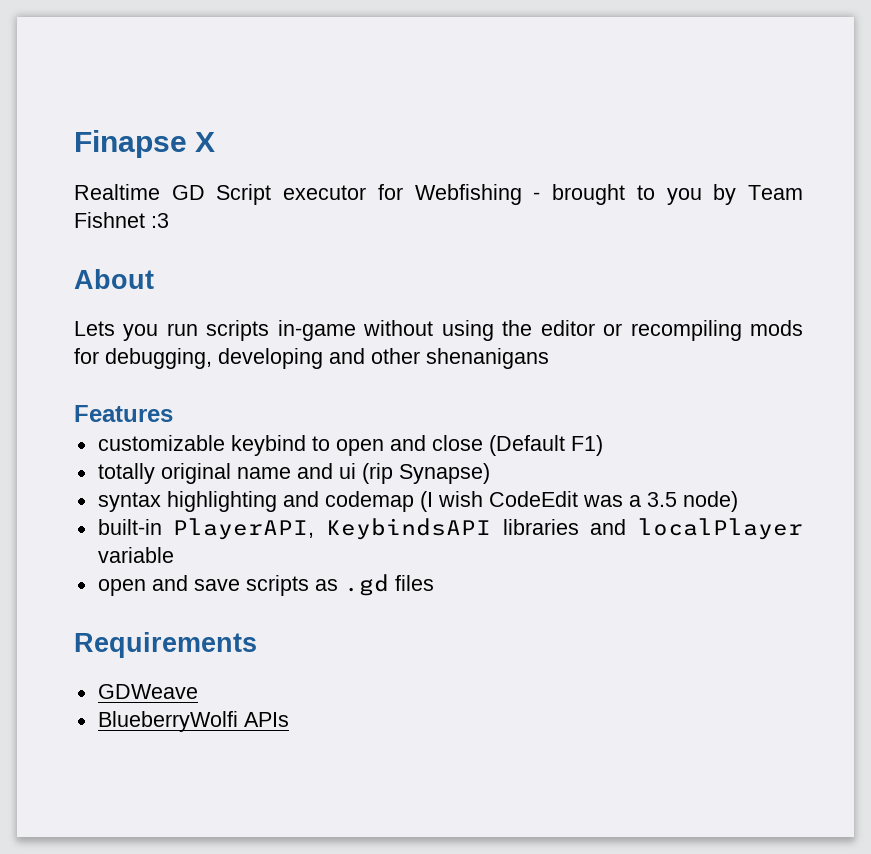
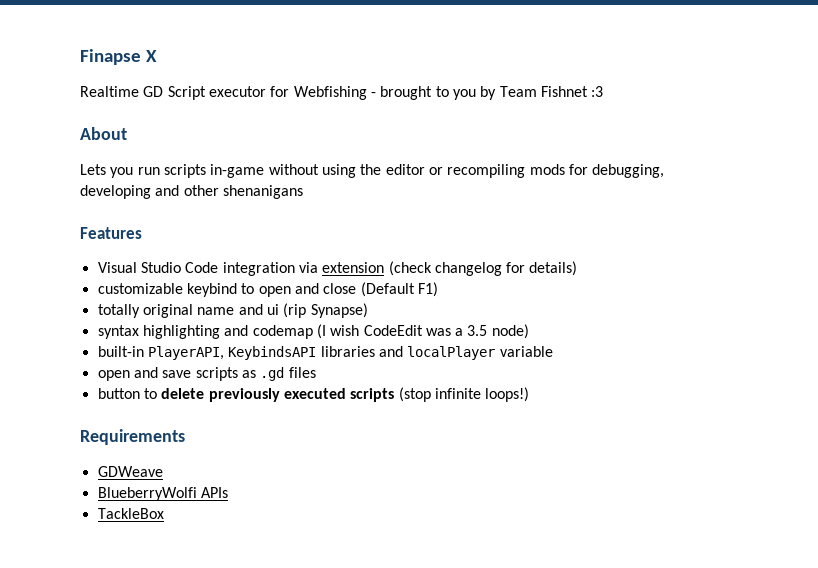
(173, 413) none -> [97,261,578,276] // Visual Studio Code integration via extension (check changelog for details)
(434, 583) none -> [97,387,530,402] // button to delete previously executed scripts (stop infinite loops!)
(289, 719) none -> [97,508,164,519] // TackleBox

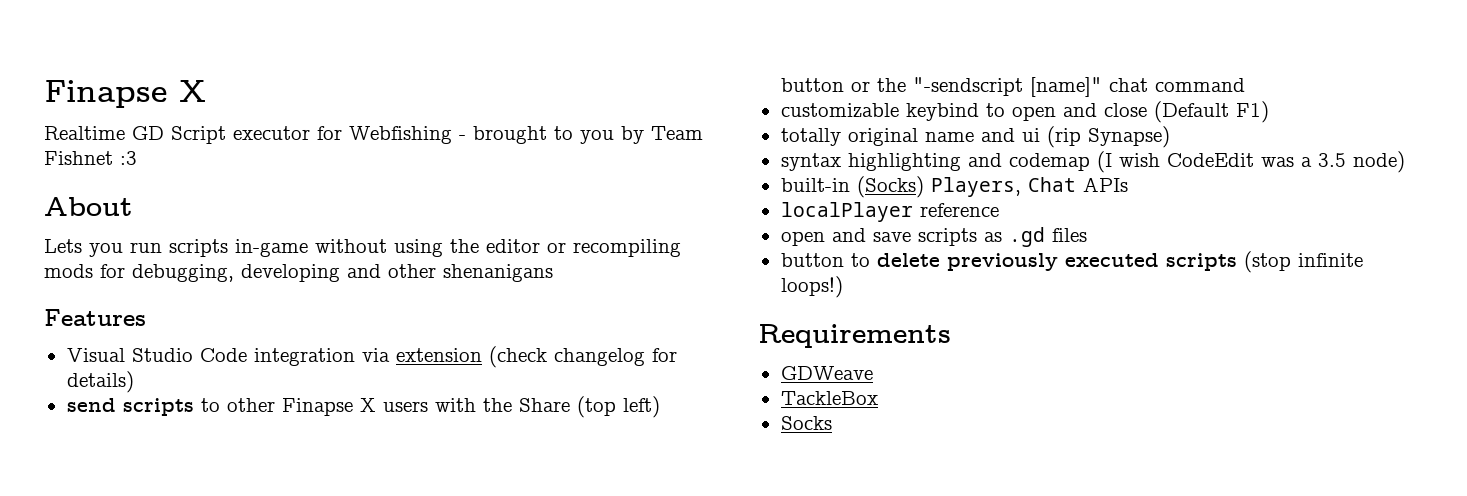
(578, 268) none -> [66,396,660,418] [780,77,1245,97] // send scripts to other Finapse X users with the Share (top left) button or the "-sendscript [name]" chat command
[147,346,553,360] PlayerAPI, KeybindsAPI libraries and localPlayer variable -> [856,176,1128,198] [780,202,999,222] (Socks) Players, Chat APIs // localPlayer reference
[97,487,228,501] [97,508,164,519] BlueberryWolfi APIs // TackleBox -> [780,391,878,405] [780,416,832,430] TackleBox // Socks

